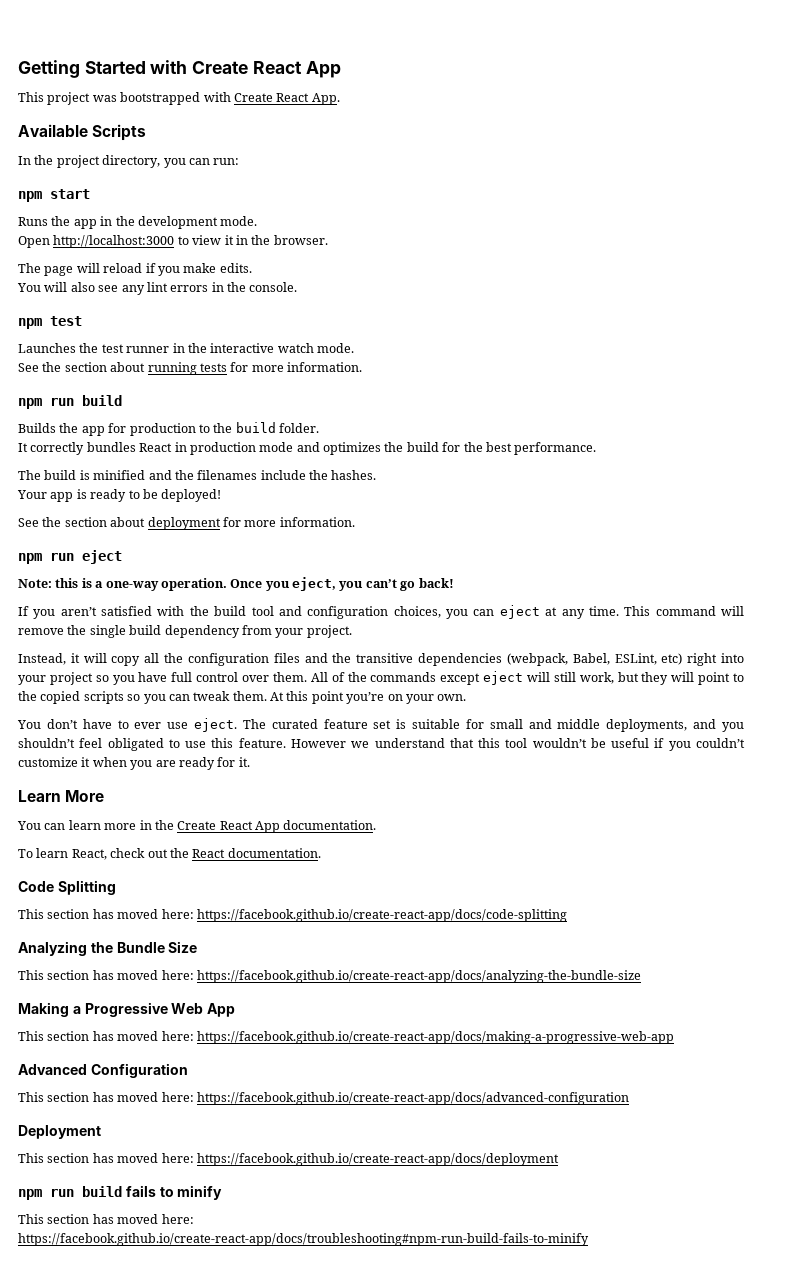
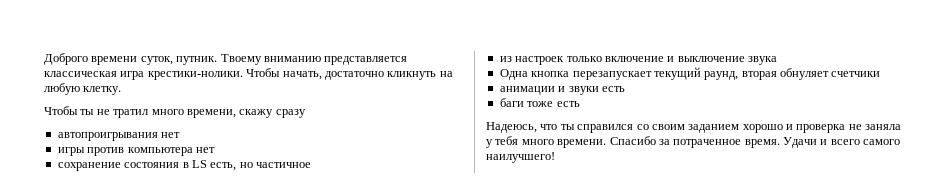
[18,60,341,78] [18,92,340,105] [18,124,147,141] [18,155,240,168] [18,189,90,202] [18,216,258,229] [18,235,328,248] [18,263,252,276] [17,282,298,295] [18,316,82,329] [18,343,354,353] [18,362,362,375] [18,395,122,409] [18,422,319,436] [18,442,597,455] [18,470,377,480] [17,489,222,502] [18,517,355,530] [18,550,122,564] [18,577,454,591] [18,605,744,619] [18,625,352,638] [18,653,745,666] [18,671,745,685] [18,691,467,704] [17,718,745,732] [18,738,746,751] [18,757,250,770] [18,790,105,802] [17,820,377,833] [18,848,321,860] [18,880,116,895] [18,909,567,922] [18,941,198,956] [18,970,641,983] [18,1002,236,1017] [18,1031,674,1044] [18,1063,188,1078] [18,1092,629,1105] [18,1125,101,1139] [18,1153,559,1166] [18,1185,223,1200] [18,1214,194,1224] [18,1233,589,1246] Getting Started with Create React App // This project was bootstrapped with Create React App. // Available Scripts // In the project directory, you can run: // npm start // Runs the app in the development mode. // Open http://localhost:3000 to view it in the browser. // The page will reload if you make edits. // You will also see any lint errors in the console. // npm test // Launches the test runner in the interactive watch mode. // See the section about running tests for more information. // npm run build // Builds the app for production to the build folder. // It correctly bundles React in production mode and optimizes the build for the best performance. // The build is minified and the filenames include the hashes. // Your app is ready to be deployed! // See the section about deployment for more information. // npm run eject // Note: this is a one-way operation. Once you eject, you can’t go back! // If you aren’t satisfied with the build tool and configuration choices, you can eject at any time. This command will remove the single build dependency from your project. // Instead, it will copy all the configuration files and the transitive dependencies (webpack, Babel, ESLint, etc) right into your project so you have full control over them. All of the commands except eject will still work, but they will point to the copied scripts so you can tweak them. At this point you’re on your own. // You don’t have to ever use eject. The curated feature set is suitable for small and middle deployments, and you shouldn’t feel obligated to use this feature. However we understand that this tool wouldn’t be useful if you couldn’t customize it when you are ready for it. // Learn More // You can learn more in the Create React App documentation. // To learn React, check out the React documentation. // Code Splitting // This section has moved here: https://facebook.github.io/create-react-app/docs/code-splitting // Analyzing the Bundle Size // This section has moved here: https://facebook.github.io/create-react-app/docs/analyzing-the-bundle-size // Making a Progressive Web App // This section has moved here: https://facebook.github.io/create-react-app/docs/making-a-progressive-web-app // Advanced Configuration // This section has moved here: https://facebook.github.io/create-react-app/docs/advanced-configuration // Deployment // This section has moved here: https://facebook.github.io/create-react-app/docs/deployment // npm run build fails to minify // This section has moved here: https://facebook.github.io/create-react-app/docs/troubleshooting#npm-run-build-fails-to-minify -> [44,53,408,65] [44,68,453,80] [44,83,122,95] [44,106,306,118] [57,132,181,141] [57,147,215,156] [57,160,311,171] [499,56,777,65] [499,67,881,80] [499,86,625,95] [499,98,580,107] [486,122,902,133] [486,136,901,148] [486,152,555,163] Доброго времени суток, путник. Твоему вниманию представляется классическая игра крестики-нолики. Чтобы начать, достаточно кликнуть на любую клетку. // Чтобы ты не тратил много времени, скажу сразу // автопроигрывания нет // игры против компьютера нет // сохранение состояния в LS есть, но частичное // из настроек только включение и выключение звука // Одна кнопка перезапускает текущий раунд, вторая обнуляет счетчики // анимации и звуки есть // баги тоже есть // Надеюсь, что ты справился со своим заданием хорошо и проверка не заняла у тебя много времени. Спасибо за потраченное время. Удачи и всего самого наилучшего!

